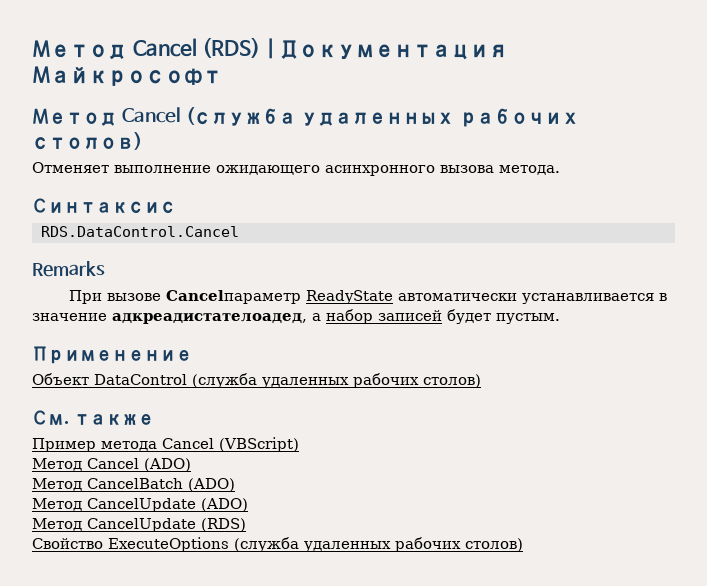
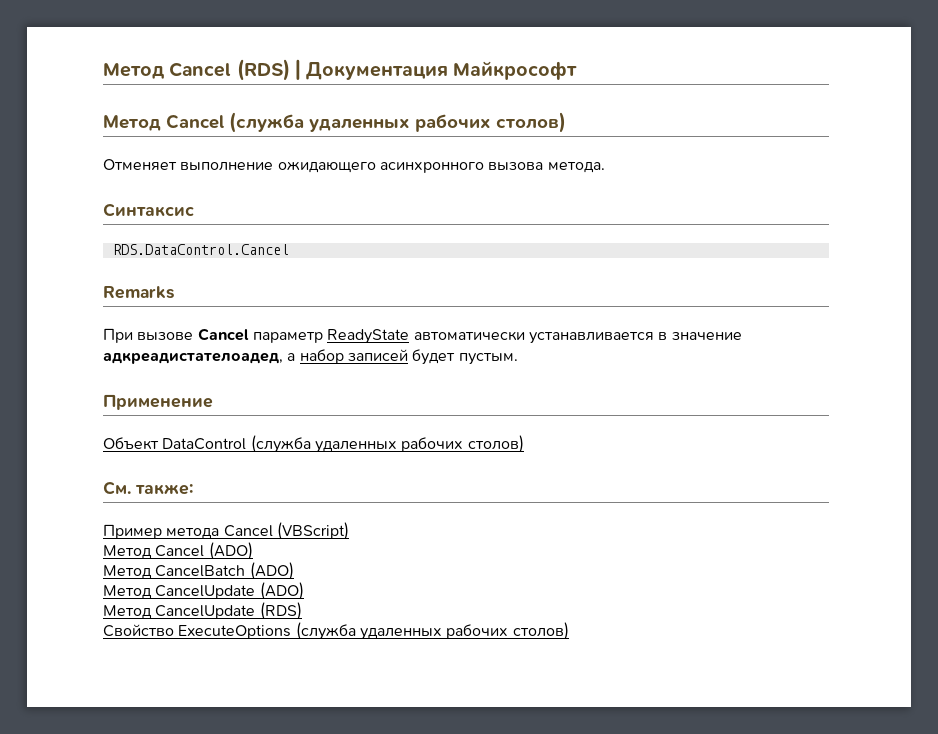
[165,290,301,304] Cancelпараметр -> [197,328,323,343] Cancel параметр
[73,414,154,425] также -> [135,484,193,495] также:

